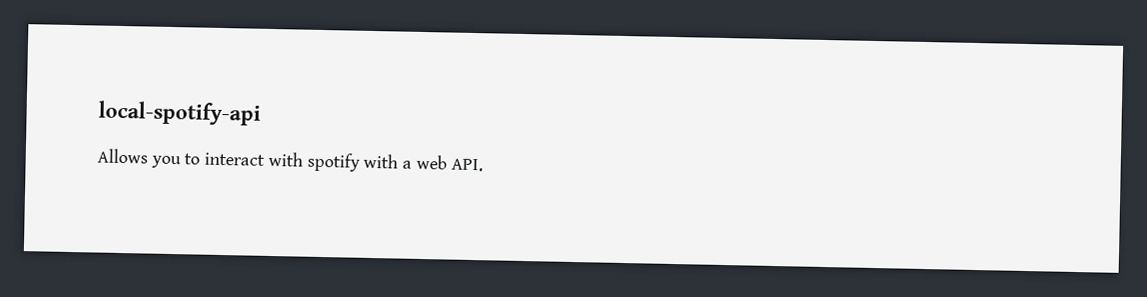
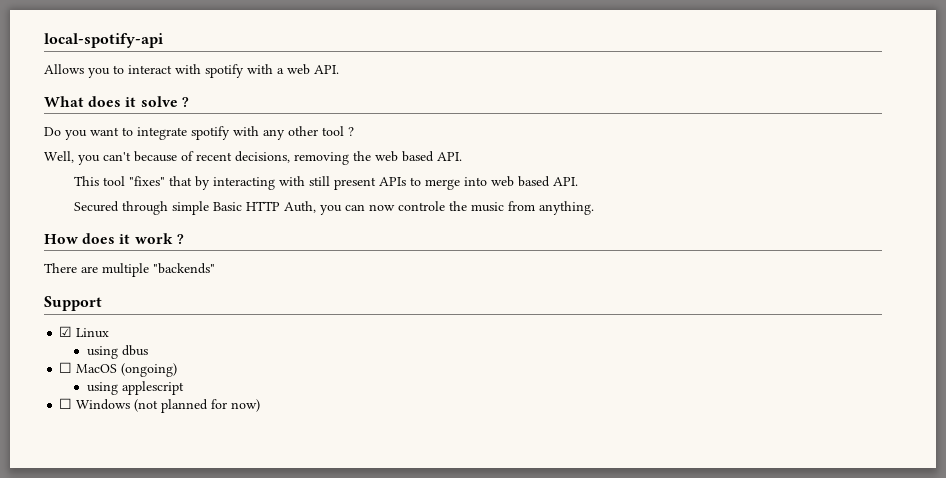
(483, 165) none -> [44,96,189,107] [44,126,354,140] [44,151,462,165] [73,176,578,190] [73,201,594,215] [44,233,184,244] [44,263,215,277] [44,296,102,311] [59,326,110,338] [86,345,148,359] [59,362,178,377] [86,381,184,395] [59,398,261,413] // What does it solve ? // Do you want to integrate spotify with any other tool ? // Well, you can't because of recent decisions, removing the web based API. // This tool "fixes" that by interacting with still present APIs to merge into web based API. // Secured through simple Basic HTTP Auth, you can now controle the music from anything. // How does it work ? // There are multiple "backends" // Support // ☑ Linux // using dbus // ☐ MacOS (ongoing) // using applescript // ☐ Windows (not planned for now)

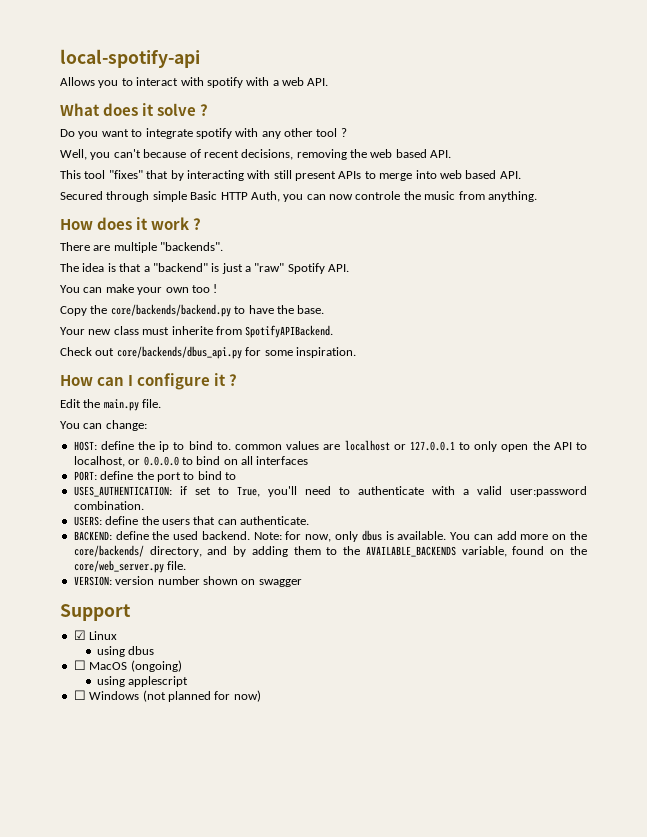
[153,263,215,274] "backends" -> [160,242,224,251] [60,263,350,274] [60,284,218,295] [60,304,325,317] [60,325,334,338] [60,346,356,359] [60,373,238,390] [60,399,162,411] [60,420,147,431] [73,440,587,452] [73,456,309,467] [73,471,236,482] [73,486,587,497] [73,501,144,510] [73,516,309,526] [73,530,587,542] [73,545,587,557] [73,560,187,573] [73,576,302,587] "backends". // The idea is that a "backend" is just a "raw" Spotify API. // You can make your own too ! // Copy the core/backends/backend.py to have the base. // Your new class must inherite from SpotifyAPIBackend. // Check out core/backends/dbus_api.py for some inspiration. // How can I configure it ? // Edit the main.py file. // You can change: // HOST: define the ip to bind to. common values are localhost or 127.0.0.1 to only open the API to localhost, or 0.0.0.0 to bind on all interfaces // PORT: define the port to bind to // USES_AUTHENTICATION: if set to True, you'll need to authenticate with a valid user:password combination. // USERS: define the users that can authenticate. // BACKEND: define the used backend. Note: for now, only dbus is available. You can add more on the core/backends/ directory, and by adding them to the AVAILABLE_BACKENDS variable, found on the core/web_server.py file. // VERSION: version number shown on swagger

